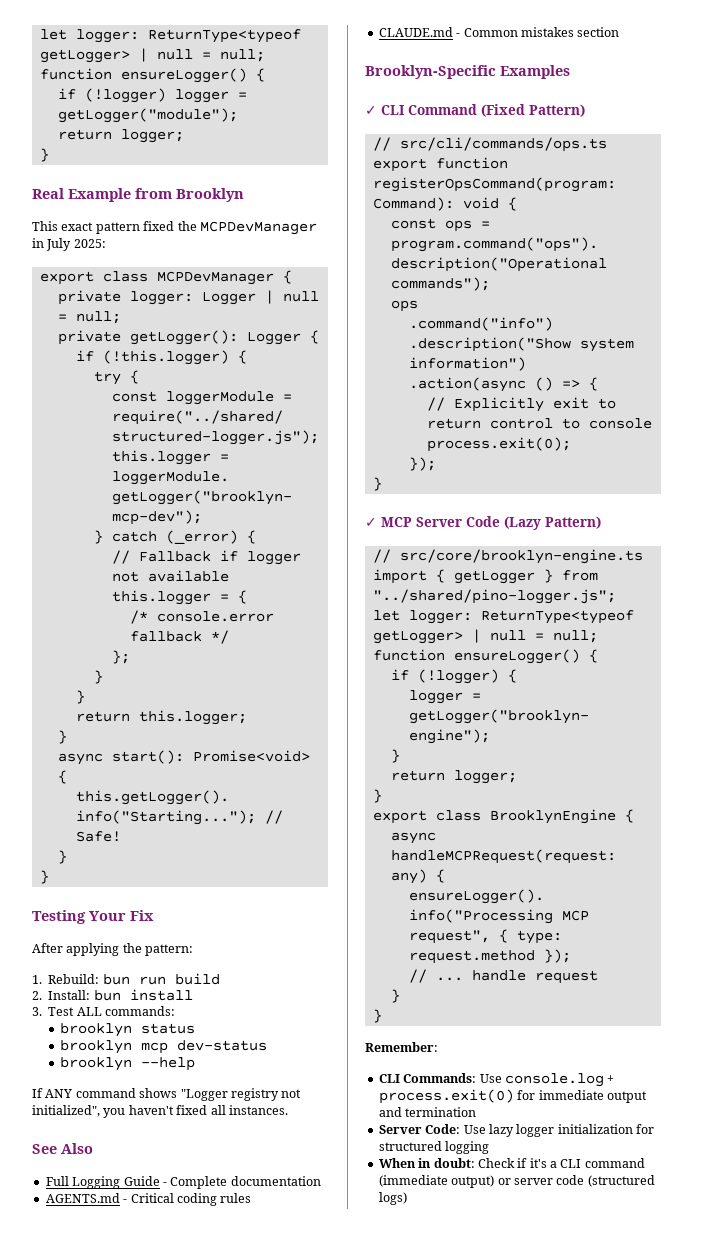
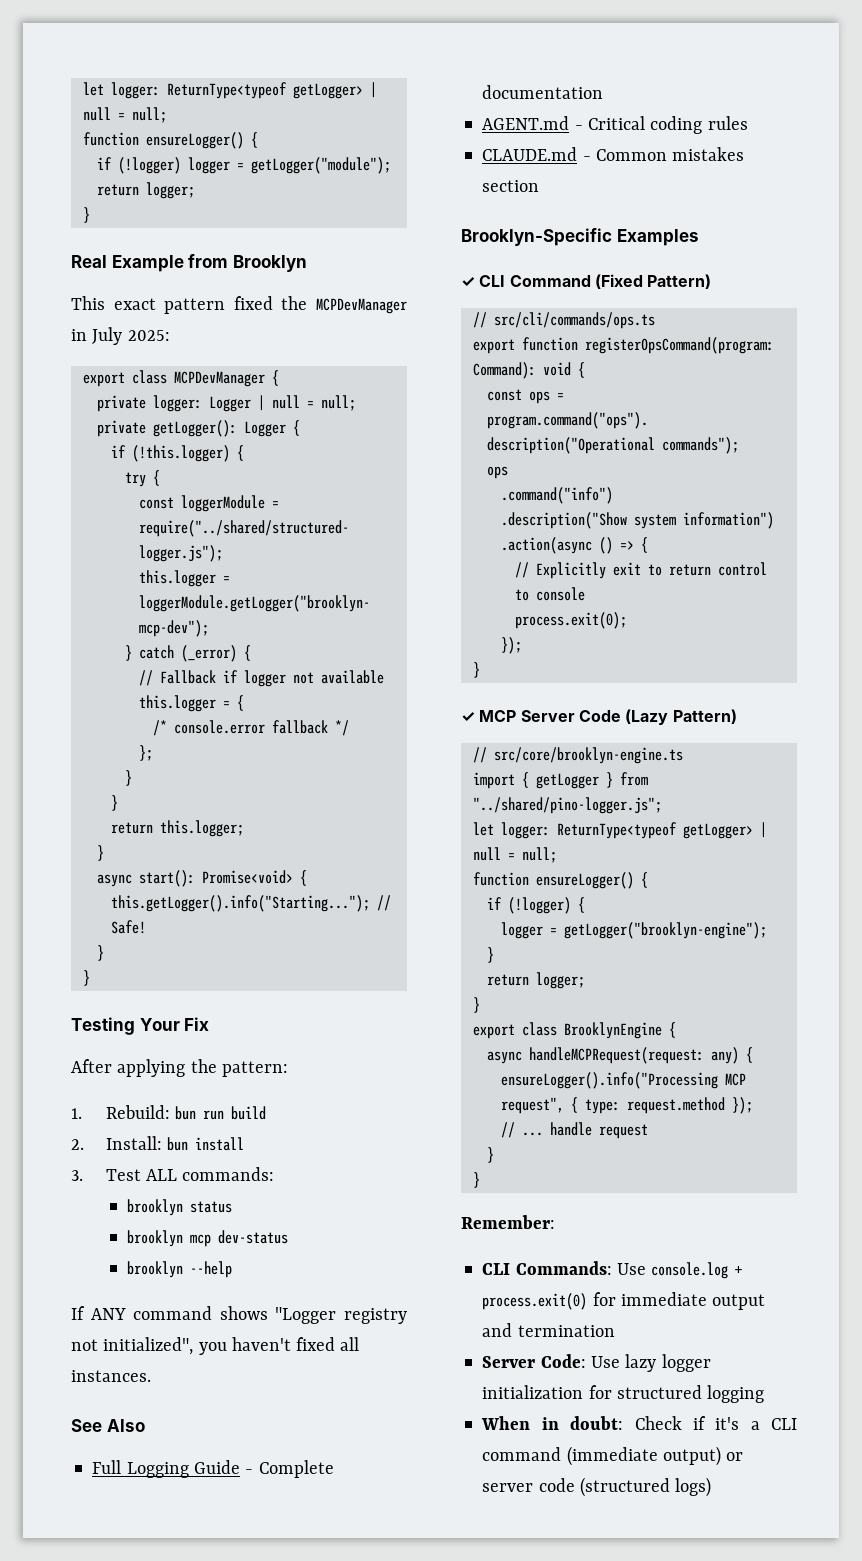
[45,1193,120,1203] AGENTS.md -> [482,116,570,130] AGENT.md

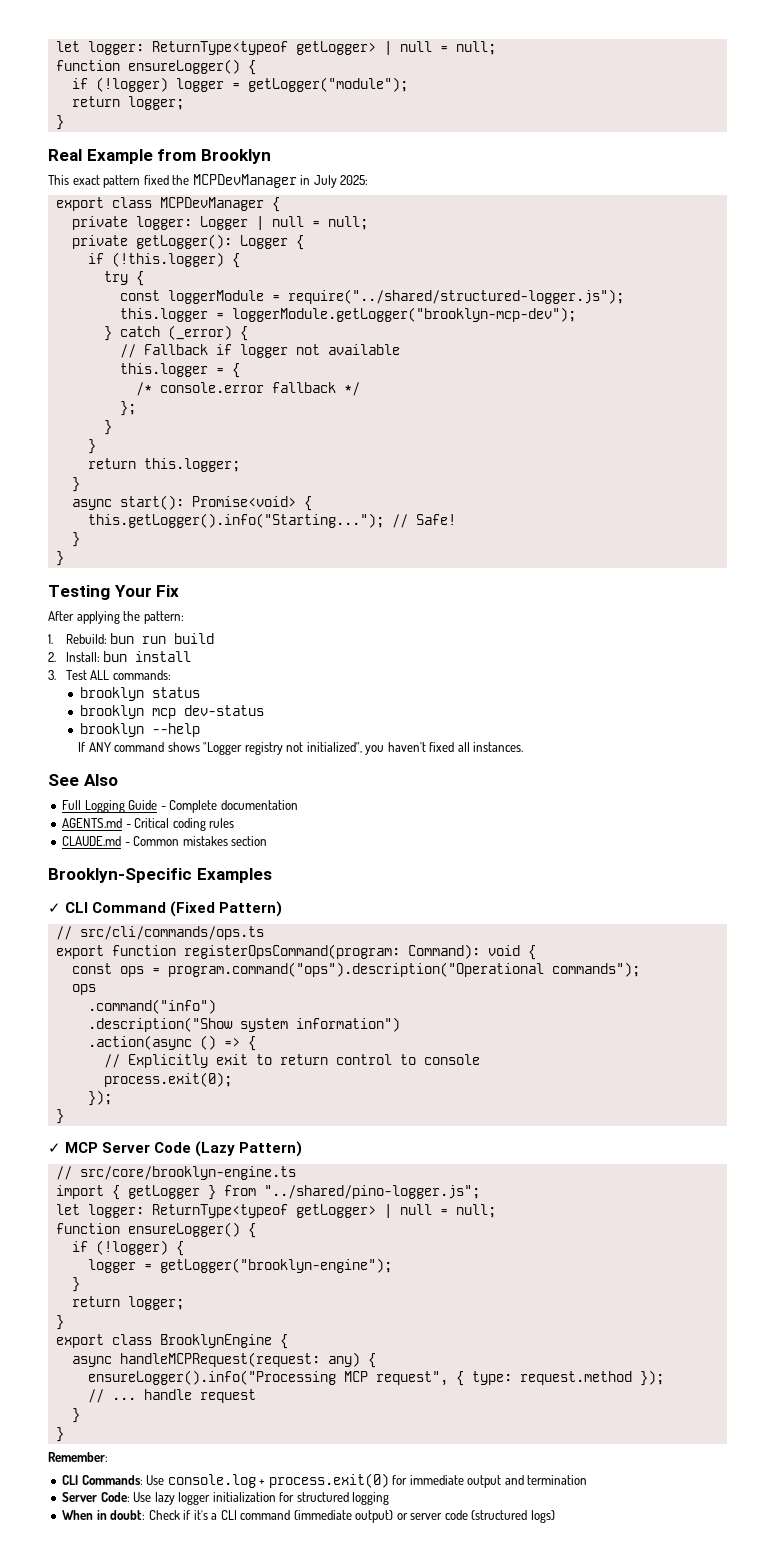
[482,116,570,130] AGENT.md -> [62,818,123,828] AGENTS.md

